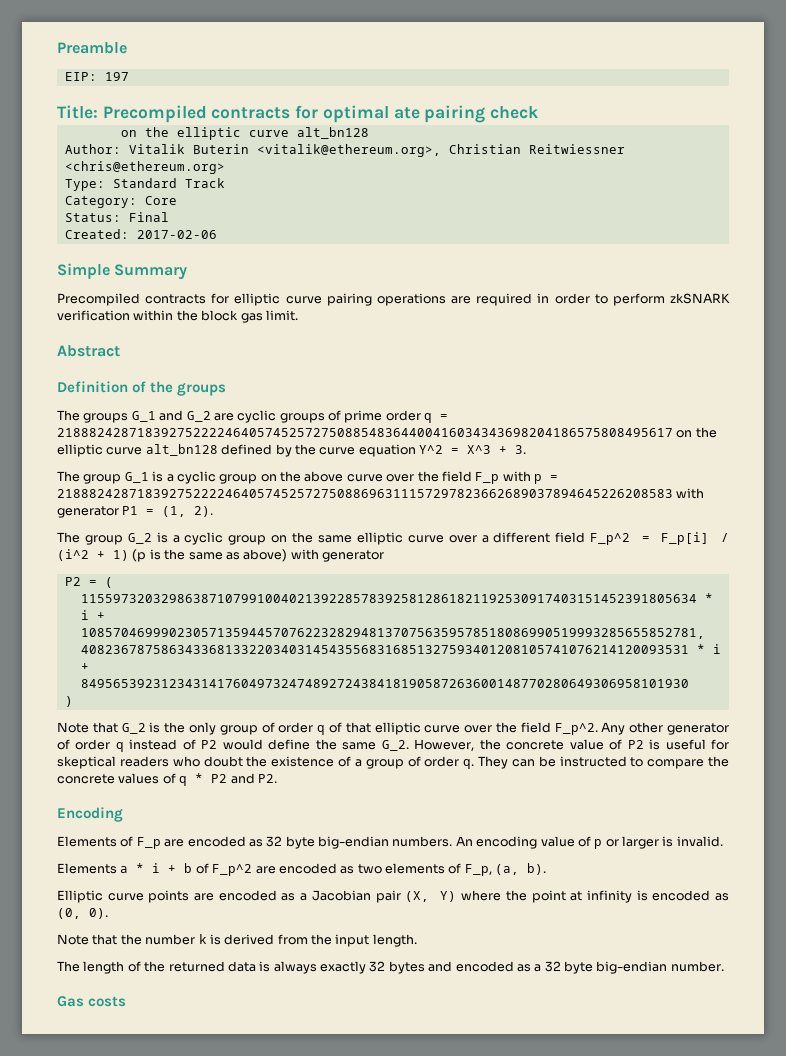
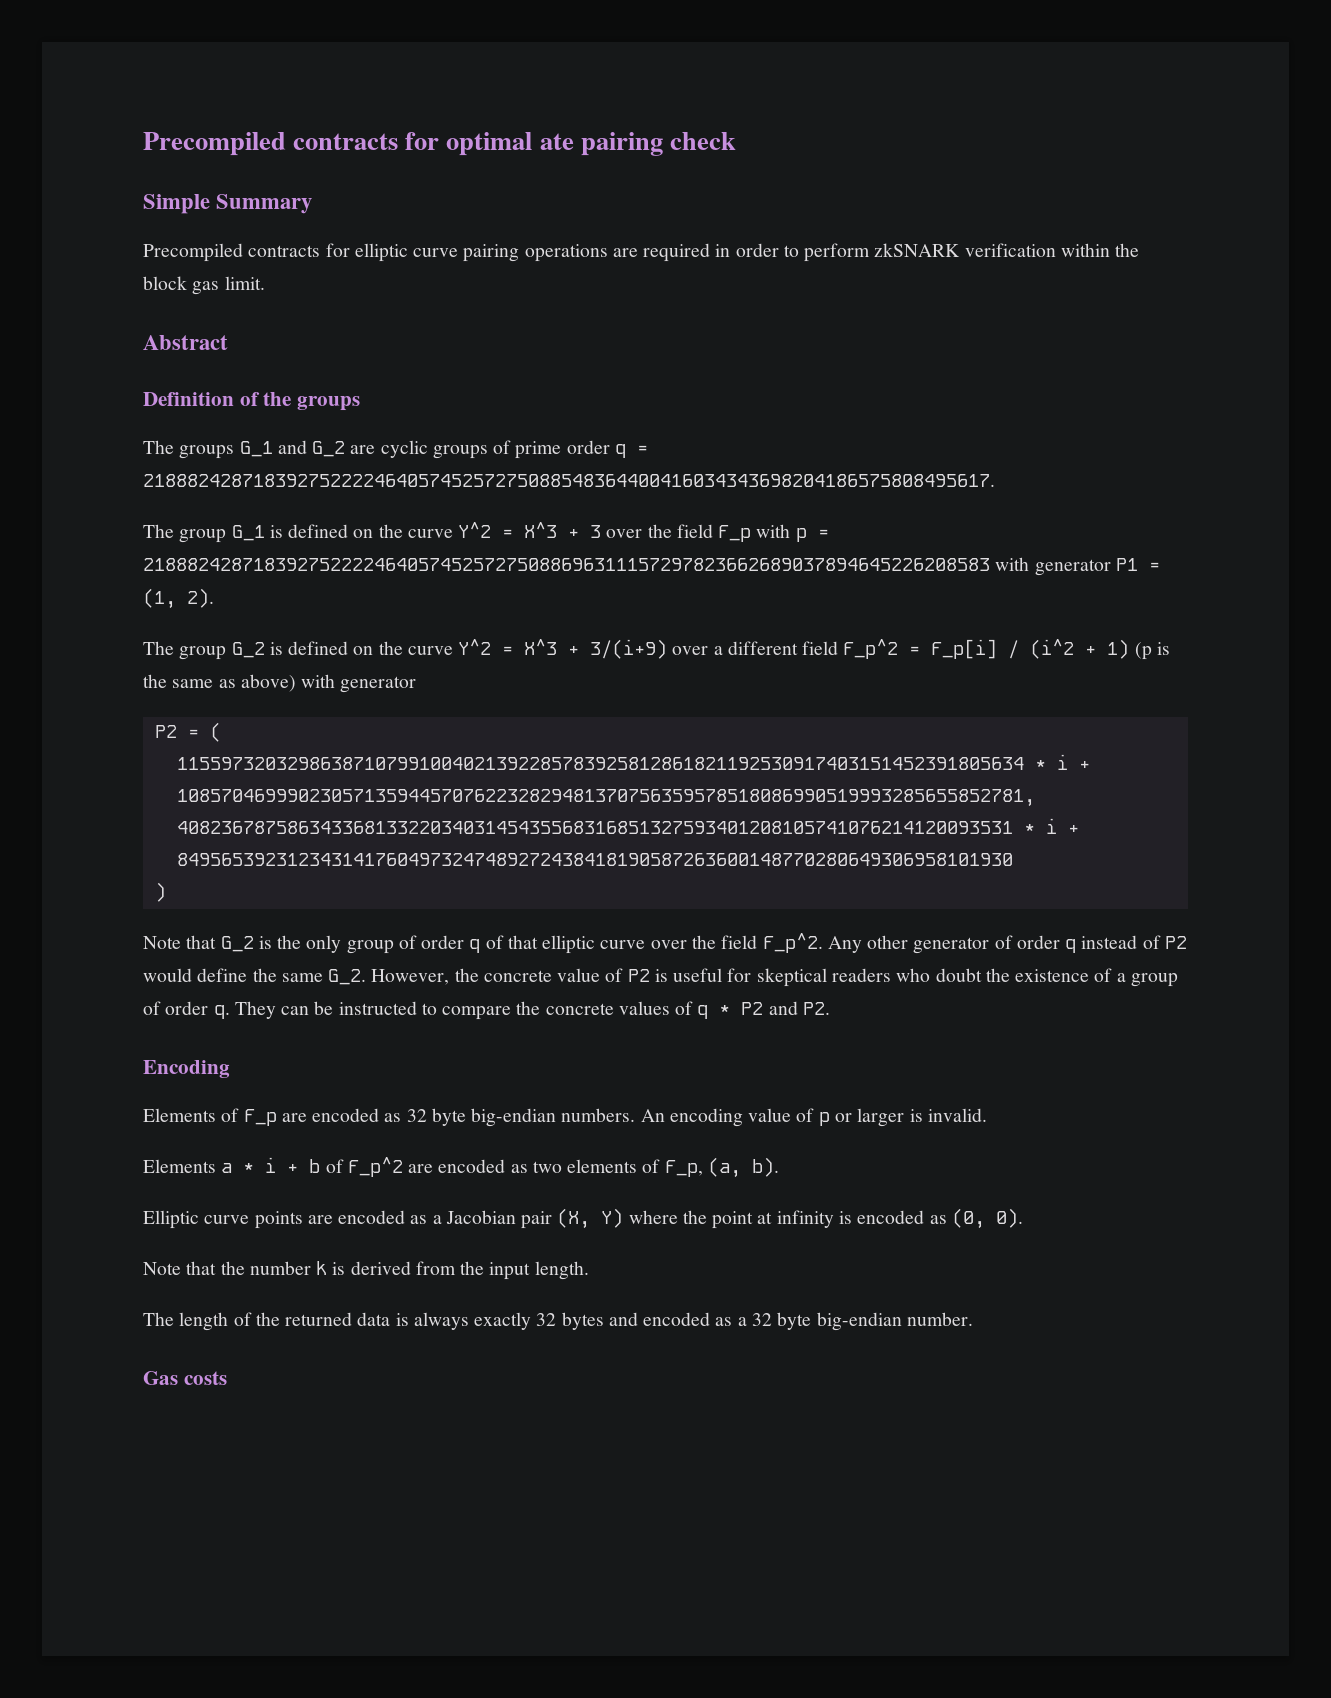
[57,42,127,54] [64,72,129,81] [57,105,98,119] Preamble // EIP: 197 // Title: -> (143, 144) none
[120,127,369,140] [64,144,625,157] [64,161,225,174] [64,178,225,191] [64,196,177,208] [64,212,169,222] [64,229,217,239] // on the elliptic curve alt_bn128 // Author: Vitalik Buterin <vitalik@ethereum.org>, Christian Reitwiessner <chris@ethereum.org> // Type: Standard Track // Category: Core // Status: Final // Created: 2017-02-06 -> (736, 141) none
[57,427,717,438] [57,444,526,457] [57,471,383,484] 21888242871839275222246405745257275088548364400416034343698204186575808495617 on the elliptic curve alt_bn128 defined by the curve equation Y^2 = X^3 + 3. // The group G_1 is a cyclic group on the above curve -> [143,474,995,487] [143,522,602,543] 21888242871839275222246405745257275088548364400416034343698204186575808495617. // The group G_1 is defined on the curve Y^2 = X^3 + 3
[172,532,444,545] a cyclic group on the same elliptic curve -> [288,639,668,659] defined on the curve Y^2 = X^3 + 3/(i+9)

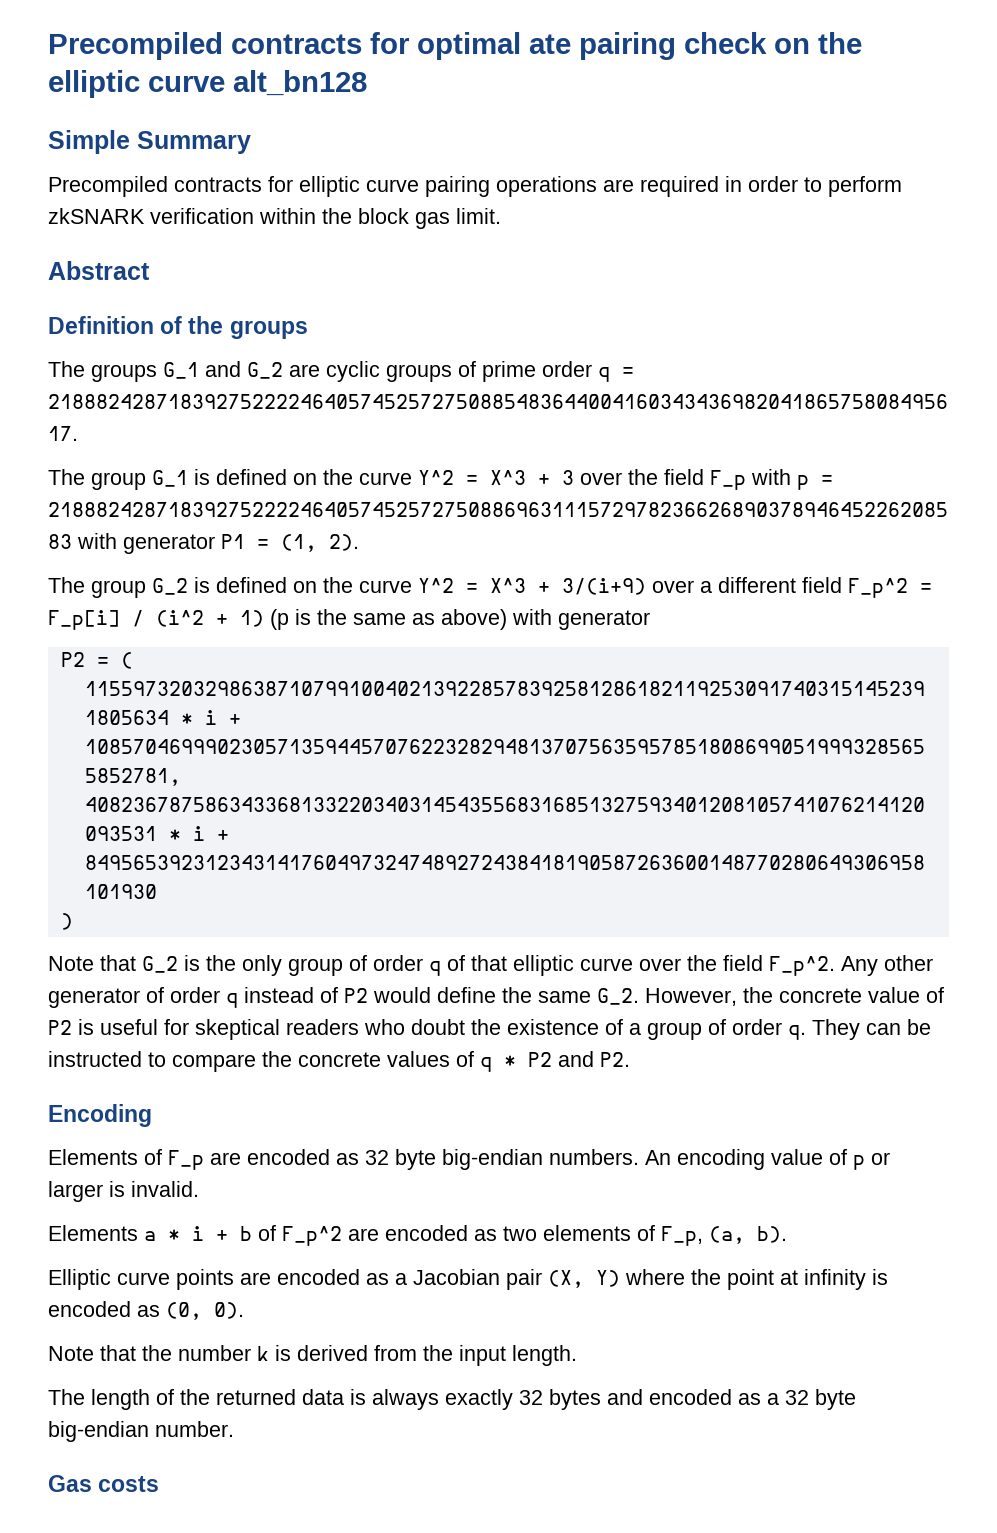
(736, 141) none -> [774,32,862,54] [48,70,367,98] on the elliptic curve alt_bn128

